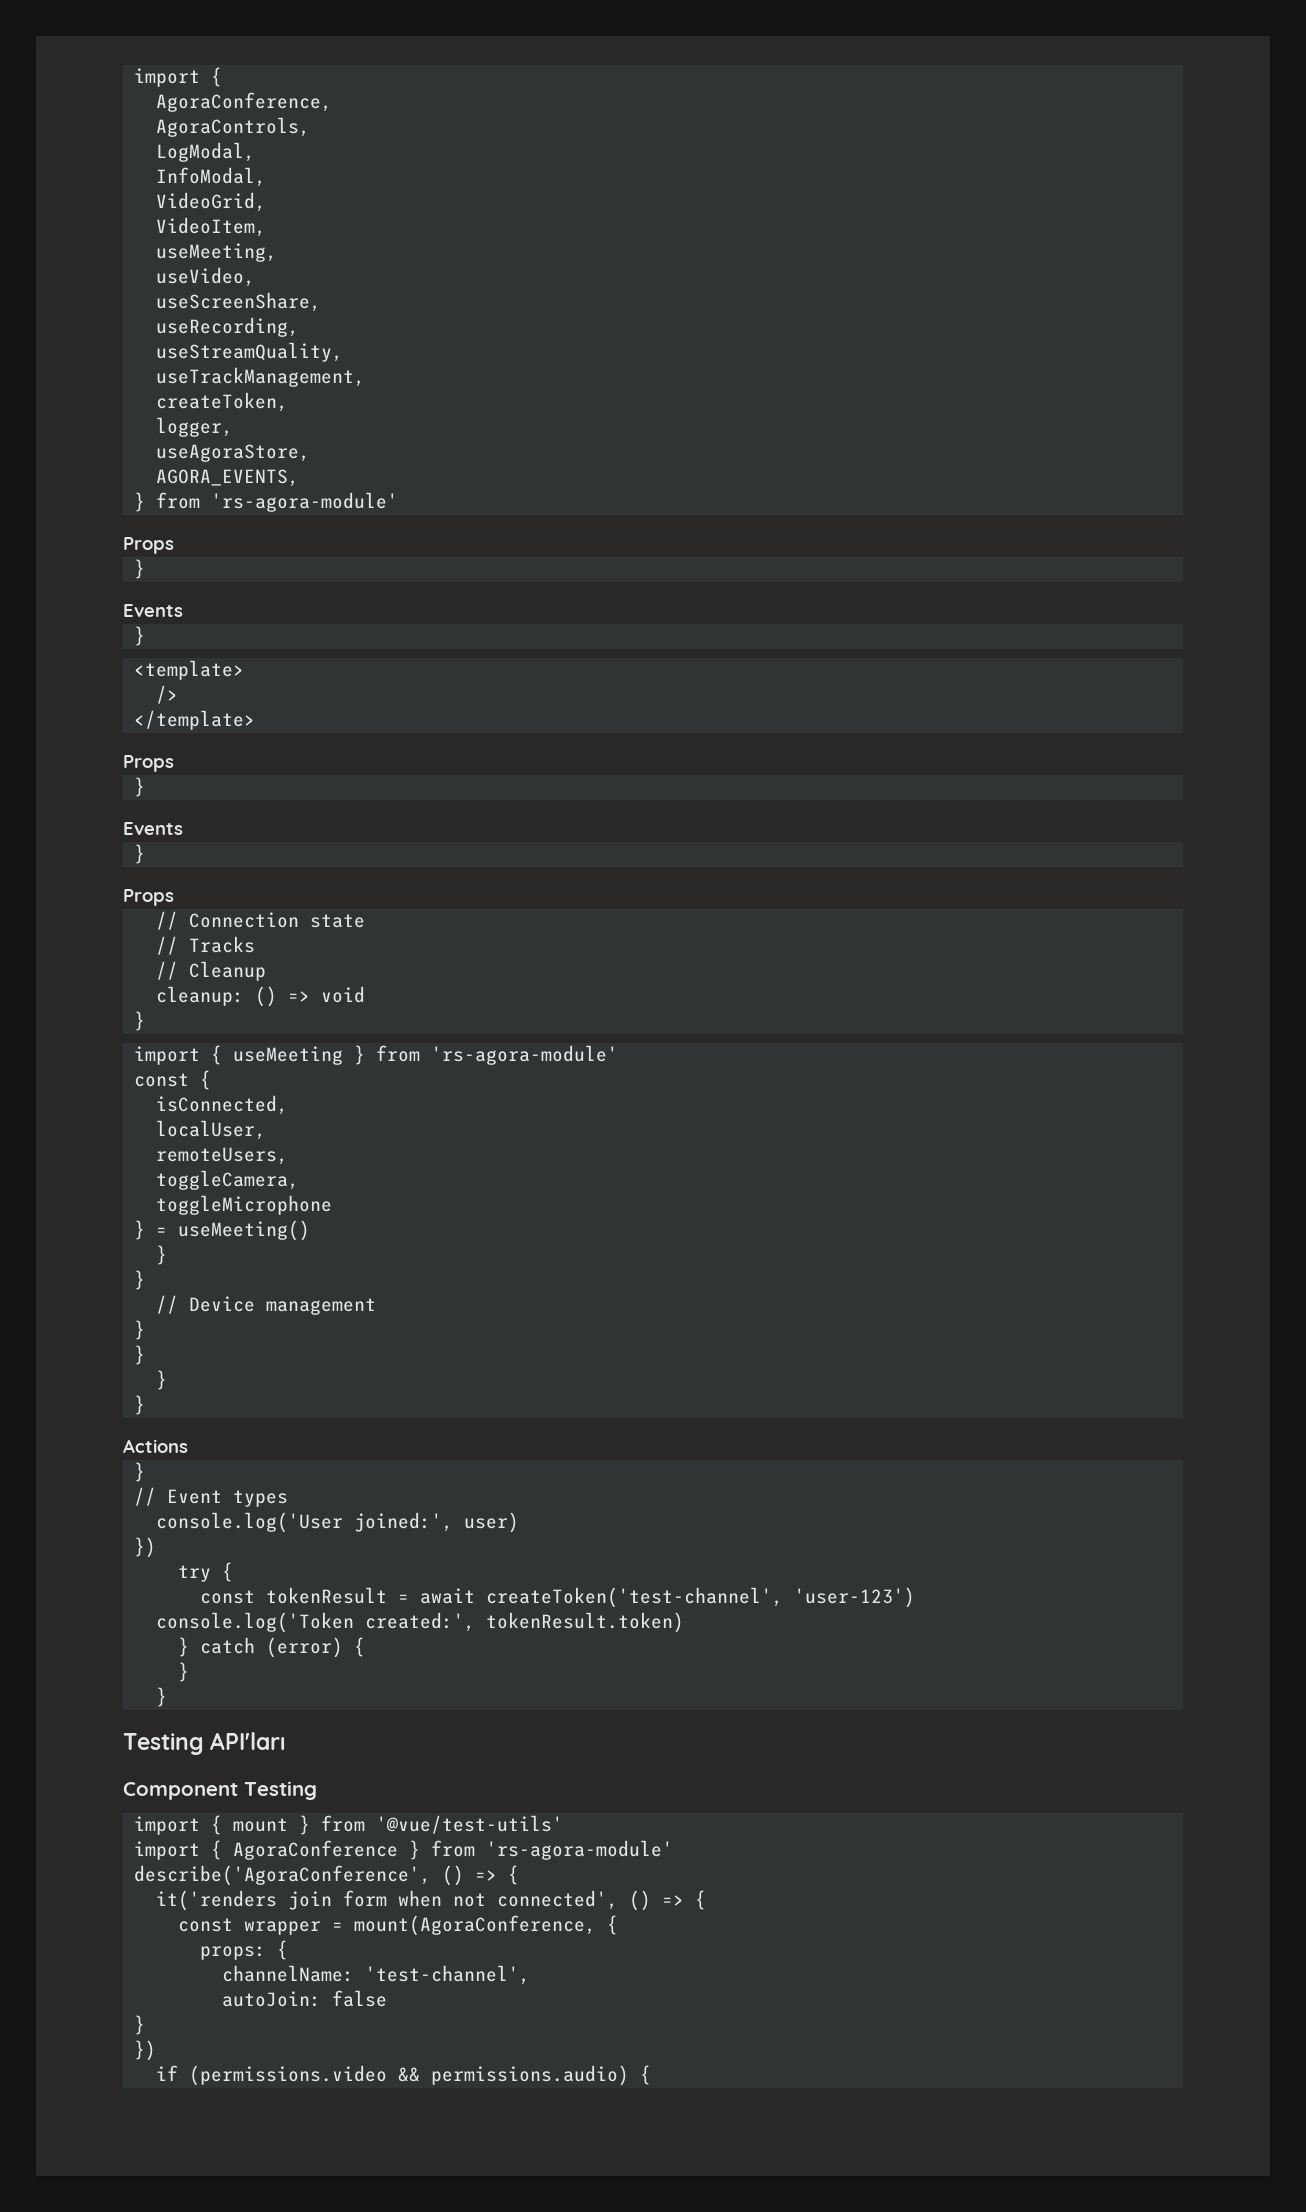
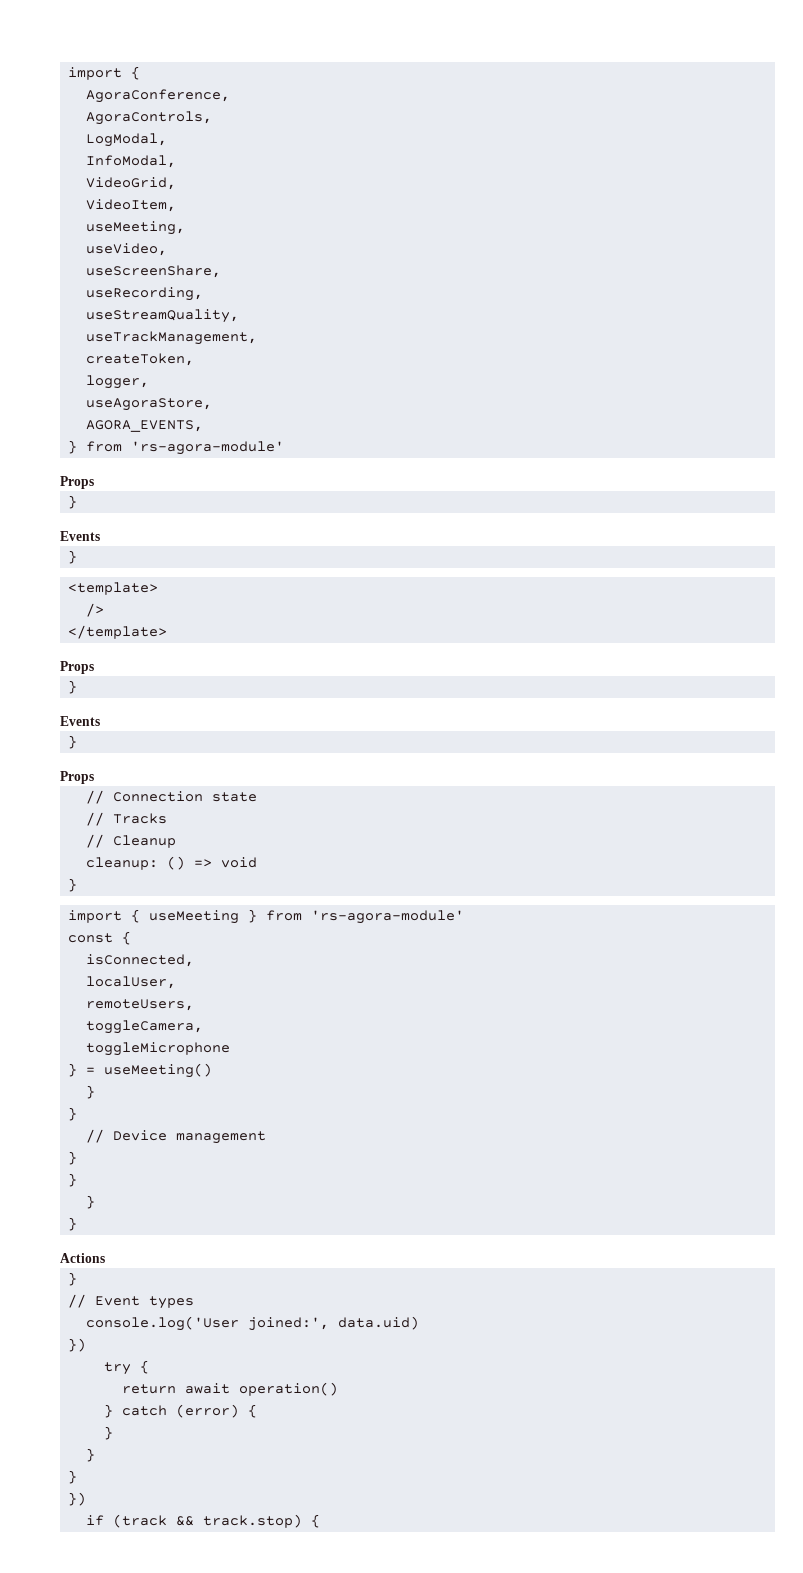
[464,1512,520,1533] user) -> [337,1316,419,1330] data.uid)
[200,1587,916,1608] [156,1612,685,1633] const tokenResult = await createToken('test-channel', 'user-123') // console.log('Token created:', tokenResult.token) -> [121,1382,338,1396] return await operation()
[123,1732,286,1755] [123,1781,317,1800] [134,1815,564,1835] [134,1840,674,1860] [134,1865,520,1886] [156,1890,707,1911] [178,1915,619,1936] [200,1940,289,1960] [222,1965,531,1985] [222,1990,388,2007] // Testing API'ları // Component Testing // import { mount } from '@vue/test-utils' // import { AgoraConference } from 'rs-agora-module' // describe('AgoraConference', () => { // it('renders join form when not connected', () => { // const wrapper = mount(AgoraConference, { // props: { // channelName: 'test-channel', // autoJoin: false -> (95, 1455) none
[189,2065,630,2086] (permissions.video && permissions.audio) -> [112,1514,302,1528] (track && track.stop)

